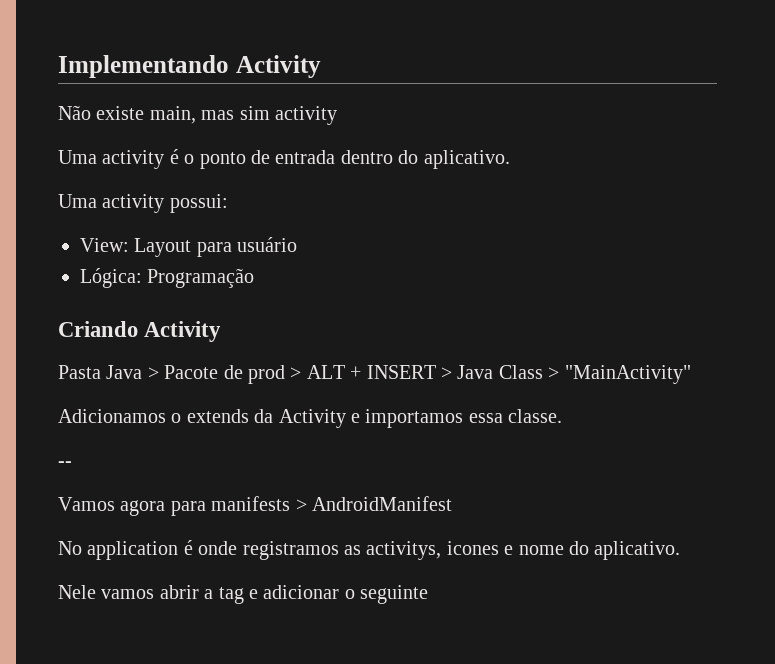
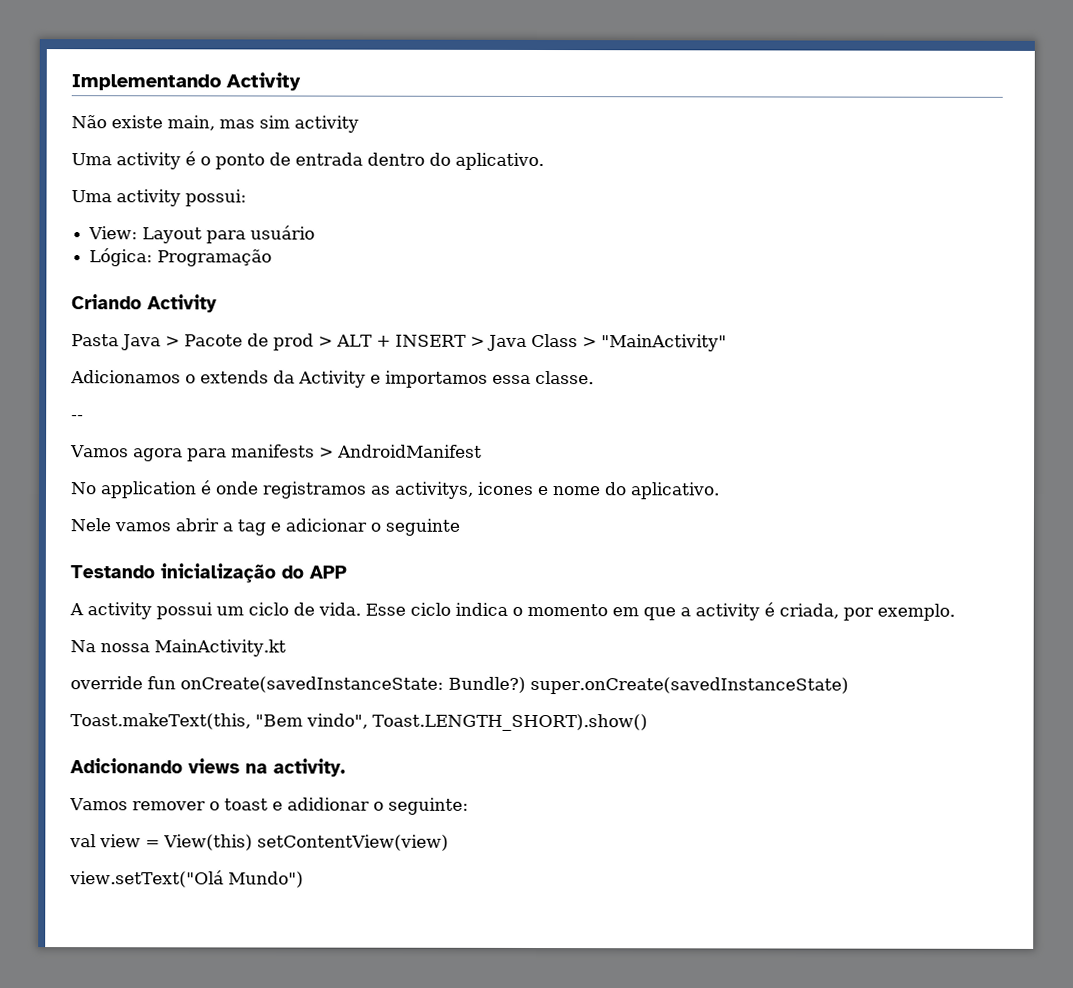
(429, 594) none -> [70,563,347,583] [69,602,955,621] [70,639,286,657] [70,676,849,695] [70,713,648,732] [70,758,346,777] [69,797,469,815] [69,834,449,851] [69,870,304,888] // Testando inicialização do APP // A activity possui um ciclo de vida. Esse ciclo indica o momento em que a activity é criada, por exemplo. // Na nossa MainActivity.kt // override fun onCreate(savedInstanceState: Bundle?) super.onCreate(savedInstanceState) // Toast.makeText(this, "Bem vindo", Toast.LENGTH_SHORT).show() // Adicionando views na activity. // Vamos remover o toast e adidionar o seguinte: // val view = View(this) setContentView(view) // view.setText("Olá Mundo")

